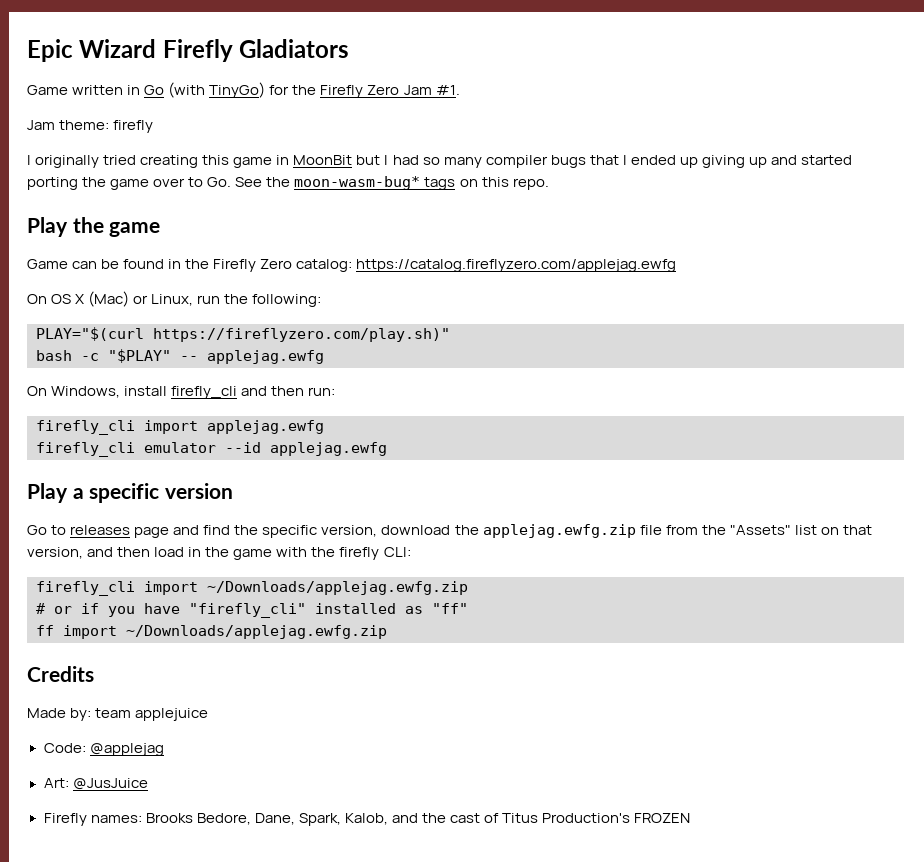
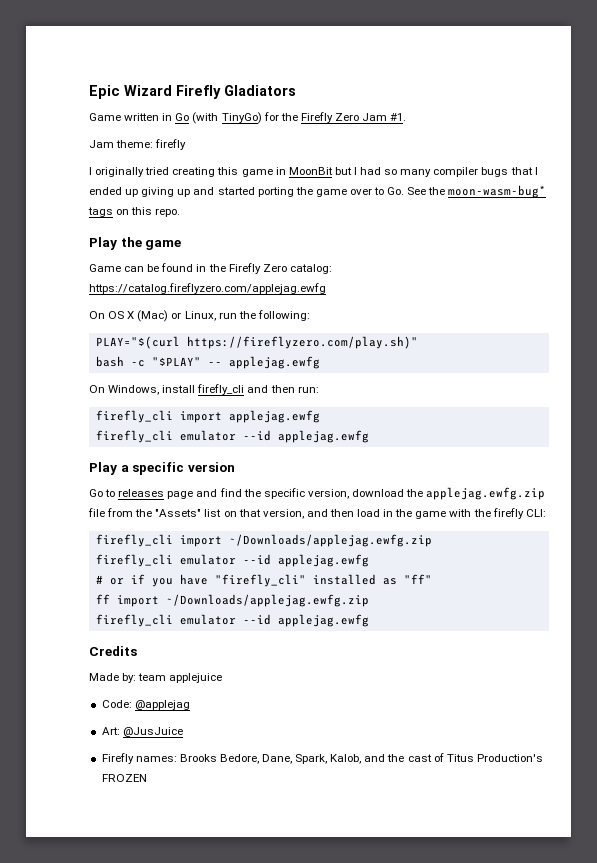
(468, 588) none -> [95,554,369,567] // firefly_cli emulator --id applejag.ewfg
(387, 632) none -> [95,614,369,627] // firefly_cli emulator --id applejag.ewfg

